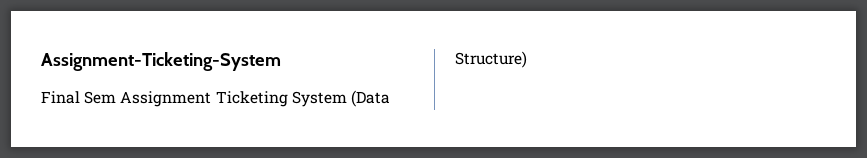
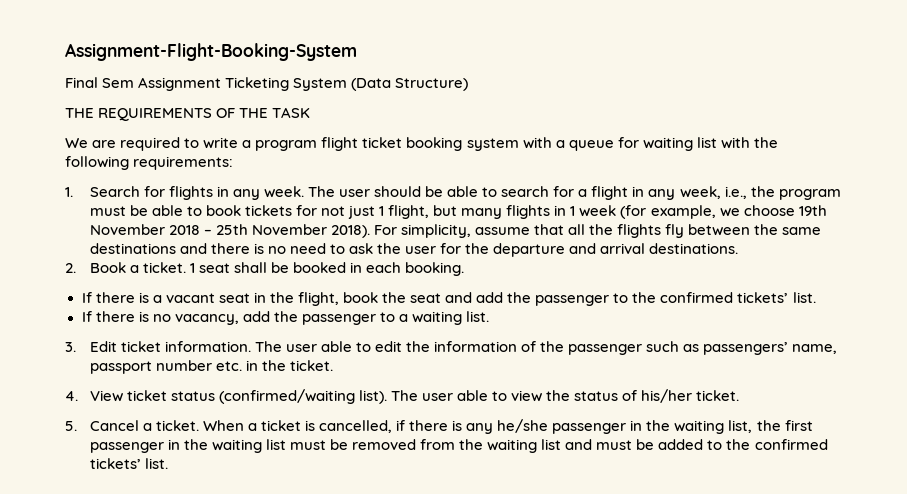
[41,52,281,71] Assignment-Ticketing-System -> [65,43,357,61] Assignment-Flight-Booking-System
(527, 59) none -> [65,107,311,121] [65,137,778,151] [65,156,234,170] [65,186,841,200] [89,205,827,219] [89,224,822,238] [89,243,739,257] [65,262,465,276] [81,292,816,306] [81,311,490,325] [65,341,838,355] [89,360,333,374] [65,389,740,404] [65,419,813,434] [89,439,828,453] [89,458,168,469] // THE REQUIREMENTS OF THE TASK // We are required to write a program flight ticket booking system with a queue for waiting list with the following requirements: // 1. Search for flights in any week. The user should be able to search for a flight in any week, i.e., the program must be able to book tickets for not just 1 flight, but many flights in 1 week (for example, we choose 19th November 2018 – 25th November 2018). For simplicity, assume that all the flights fly between the same destinations and there is no need to ask the user for the departure and arrival destinations. // 2. Book a ticket. 1 seat shall be booked in each booking. // If there is a vacant seat in the flight, book the seat and add the passenger to the confirmed tickets’ list. // If there is no vacancy, add the passenger to a waiting list. // 3. Edit ticket information. The user able to edit the information of the passenger such as passengers’ name, passport number etc. in the ticket. // 4. View ticket status (confirmed/waiting list). The user able to view the status of his/her ticket. // 5. Cancel a ticket. When a ticket is cancelled, if there is any he/she passenger in the waiting list, the first passenger in the waiting list must be removed from the waiting list and must be added to the confirmed tickets’ list.

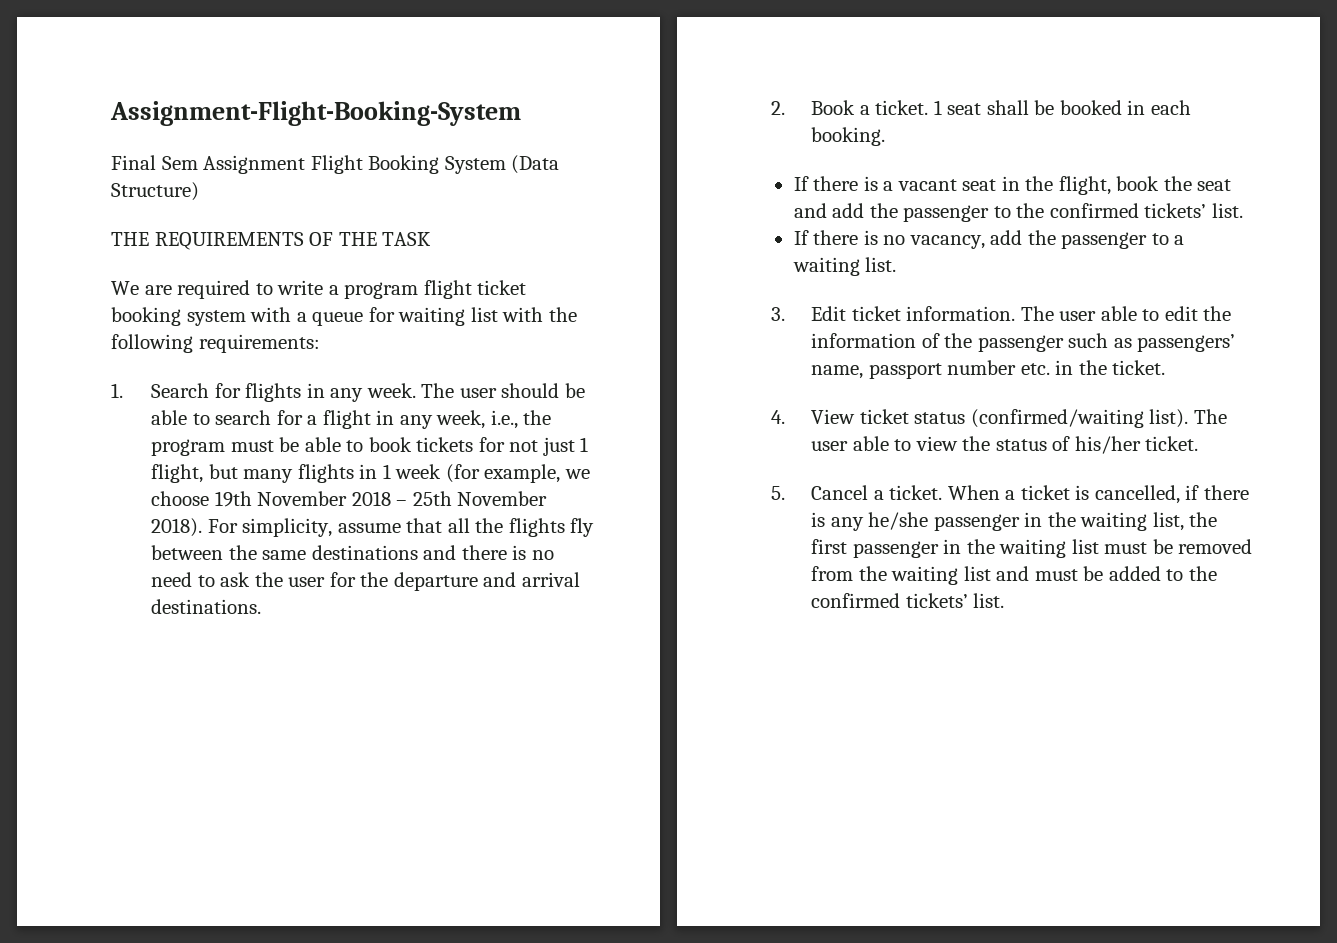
[225,77,290,91] Ticketing -> [310,155,440,174] Flight Booking

